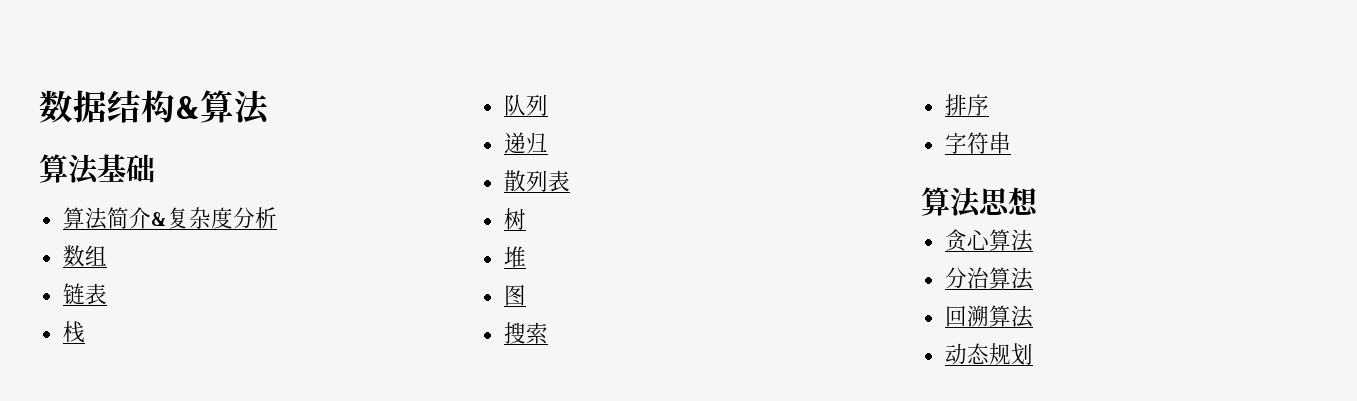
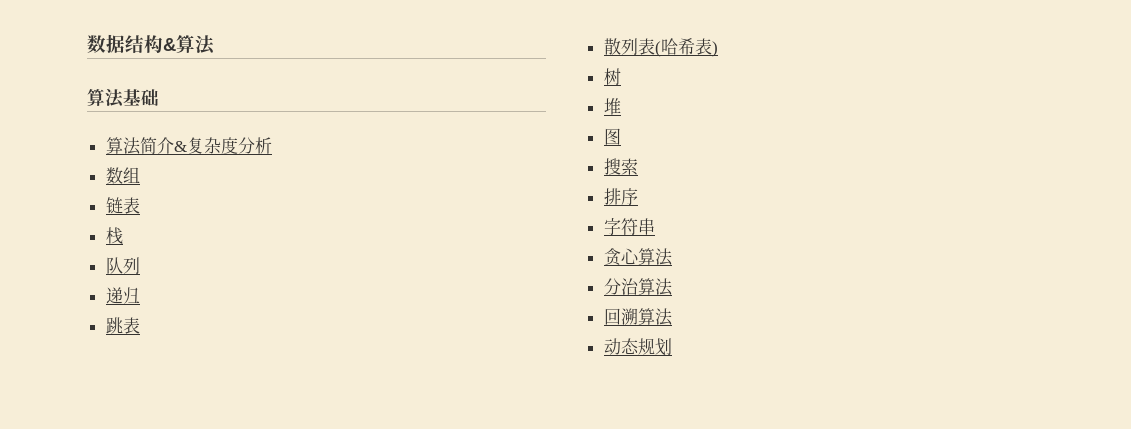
(548, 143) none -> [105,317,140,334] // 跳表
(570, 181) none -> [654,38,718,57] (哈希表)
[921,187,1039,218] // 算法思想 -> (655, 226) none

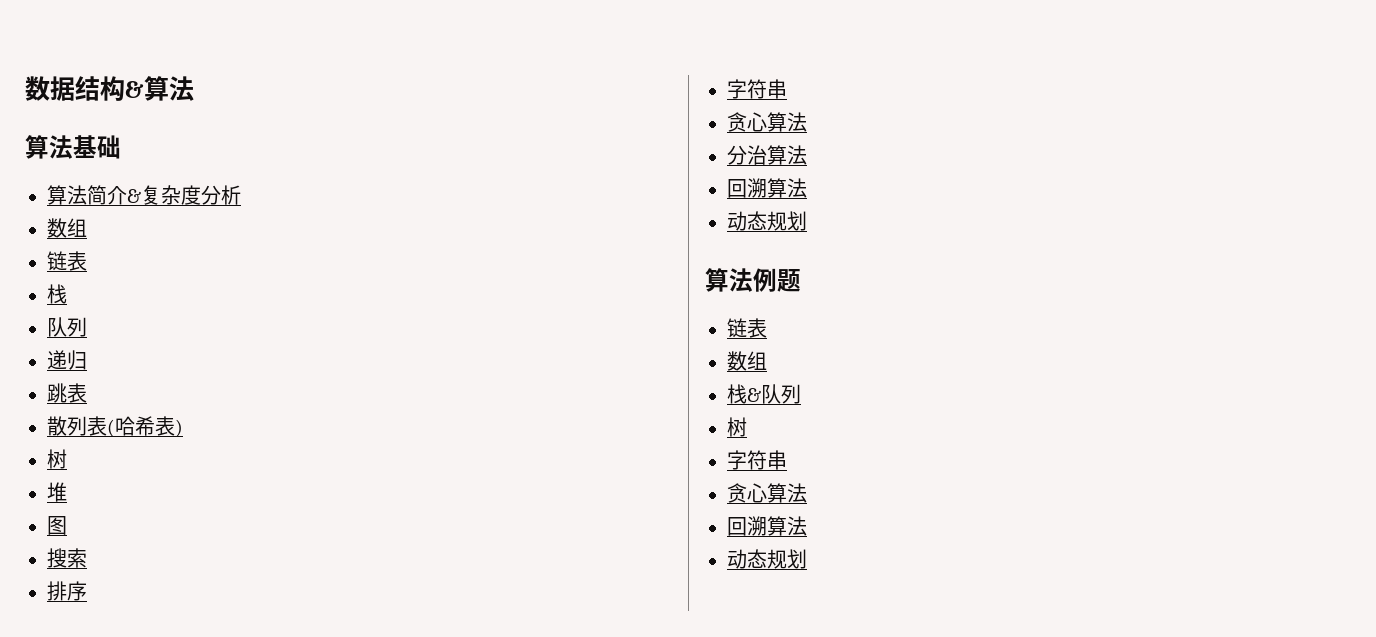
(672, 347) none -> [705,268,801,292] [727,318,767,338] [727,351,767,371] [727,384,801,404] [727,417,747,437] [727,450,787,470] [727,483,807,503] [727,516,807,536] [727,549,807,569] // 算法例题 // 链表 // 数组 // 栈&队列 // 树 // 字符串 // 贪心算法 // 回溯算法 // 动态规划

